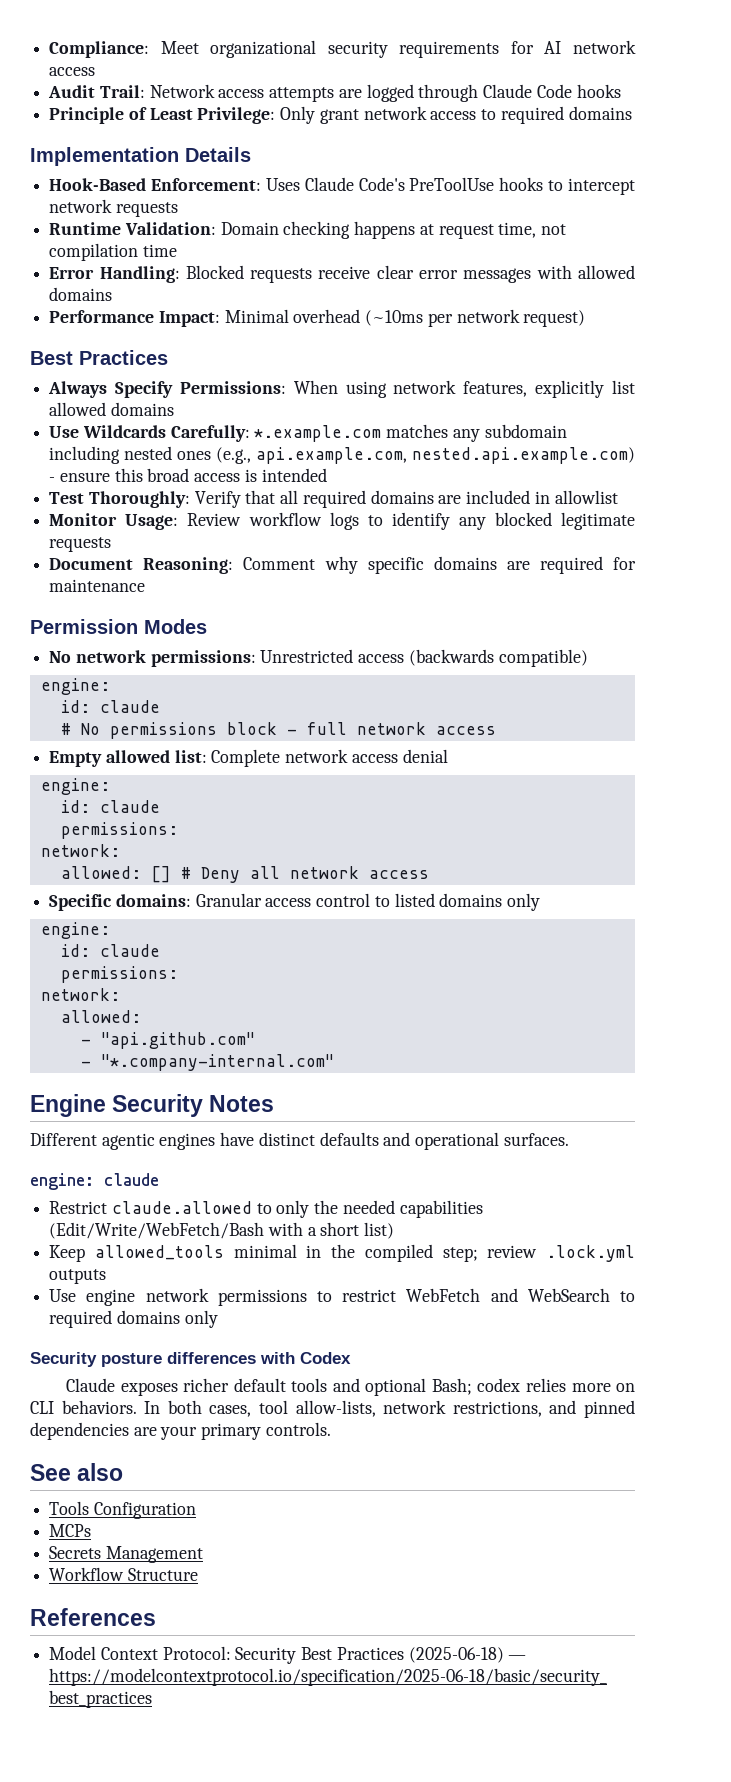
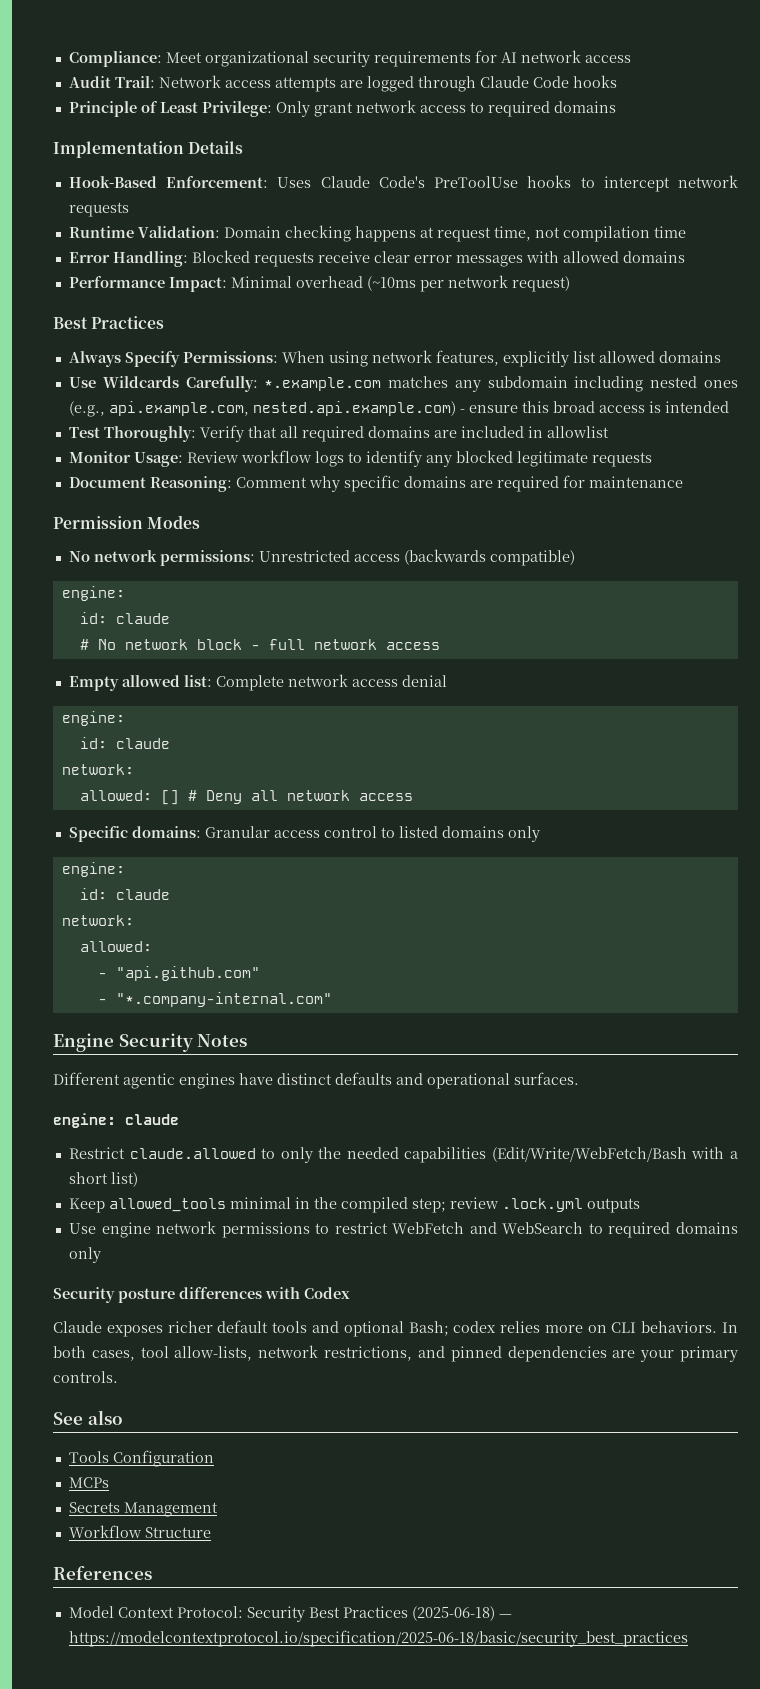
[109,722,217,739] permissions -> [124,639,188,650] network
[60,822,178,839] // permissions: -> (170, 743) none
[60,966,178,983] // permissions: -> (170, 894) none

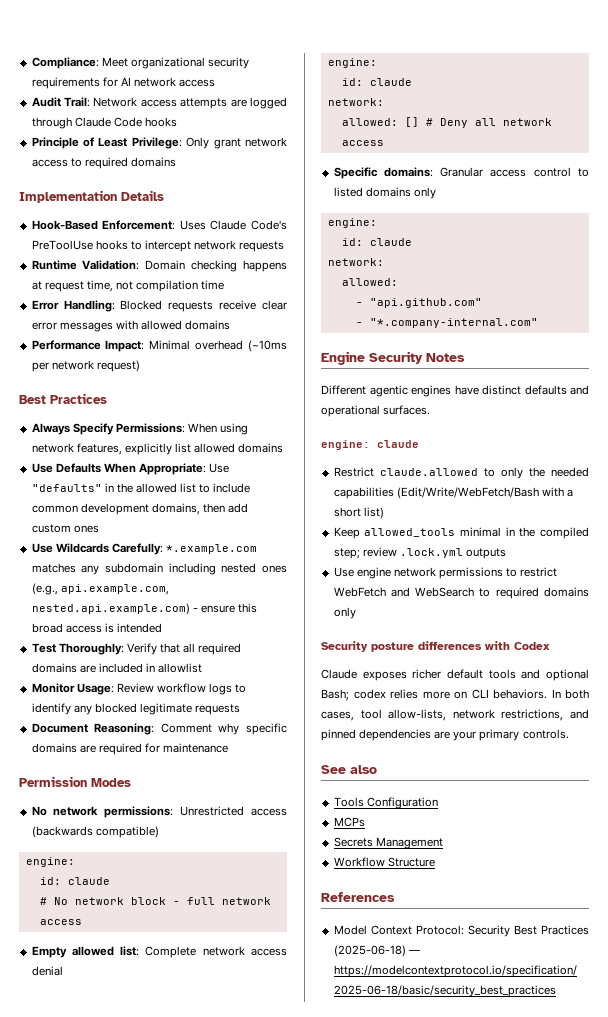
(721, 357) none -> [31,463,230,475] [31,483,251,493] [31,503,249,515] [31,524,99,533] // Use Defaults When Appropriate: Use "defaults" in the allowed list to include common development domains, then add custom ones

